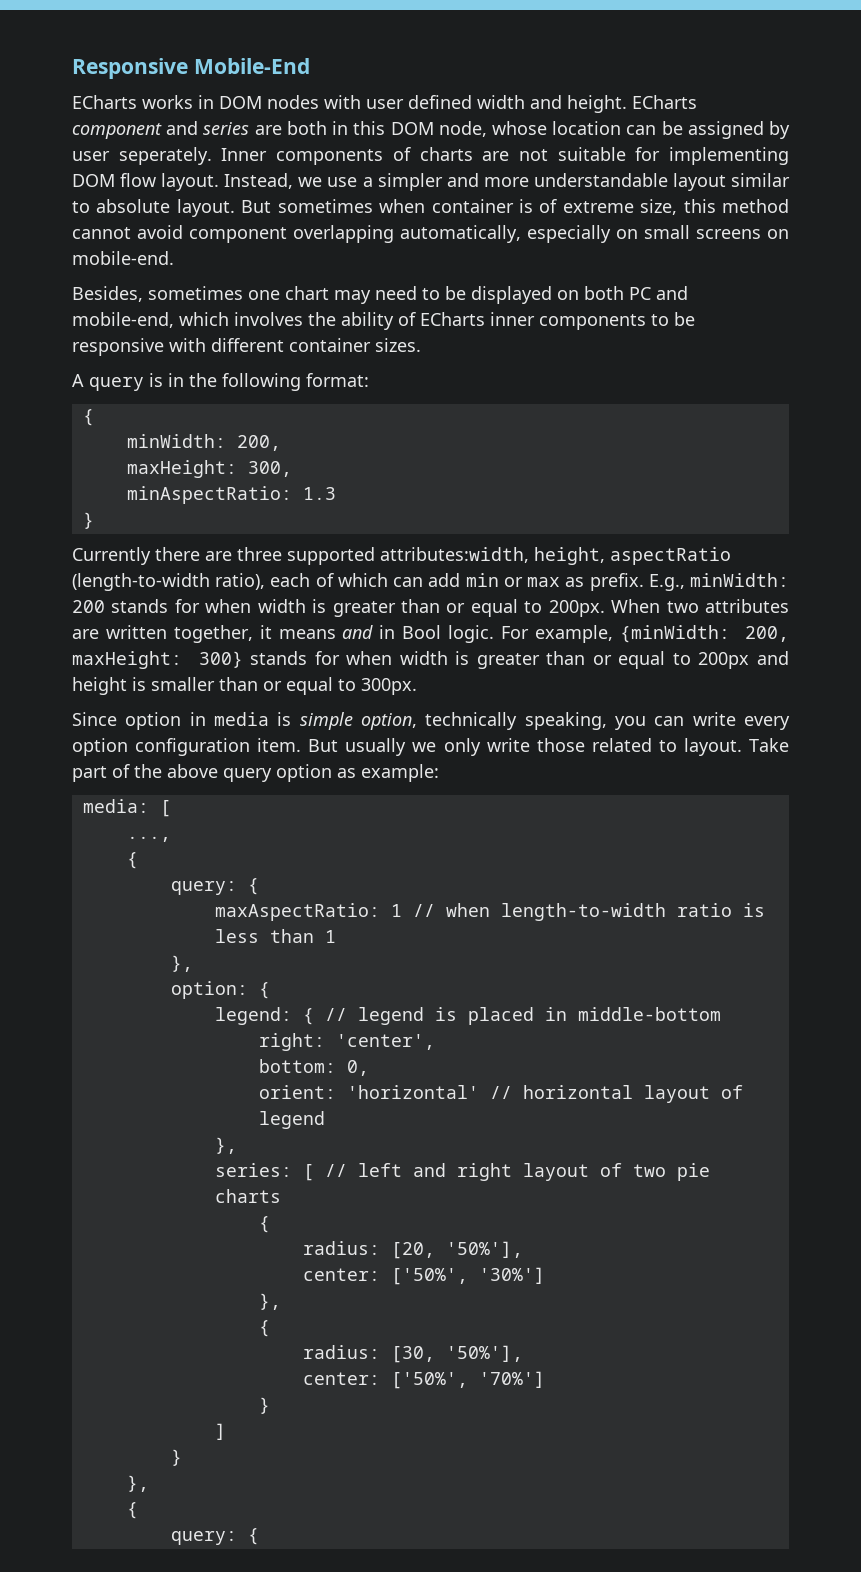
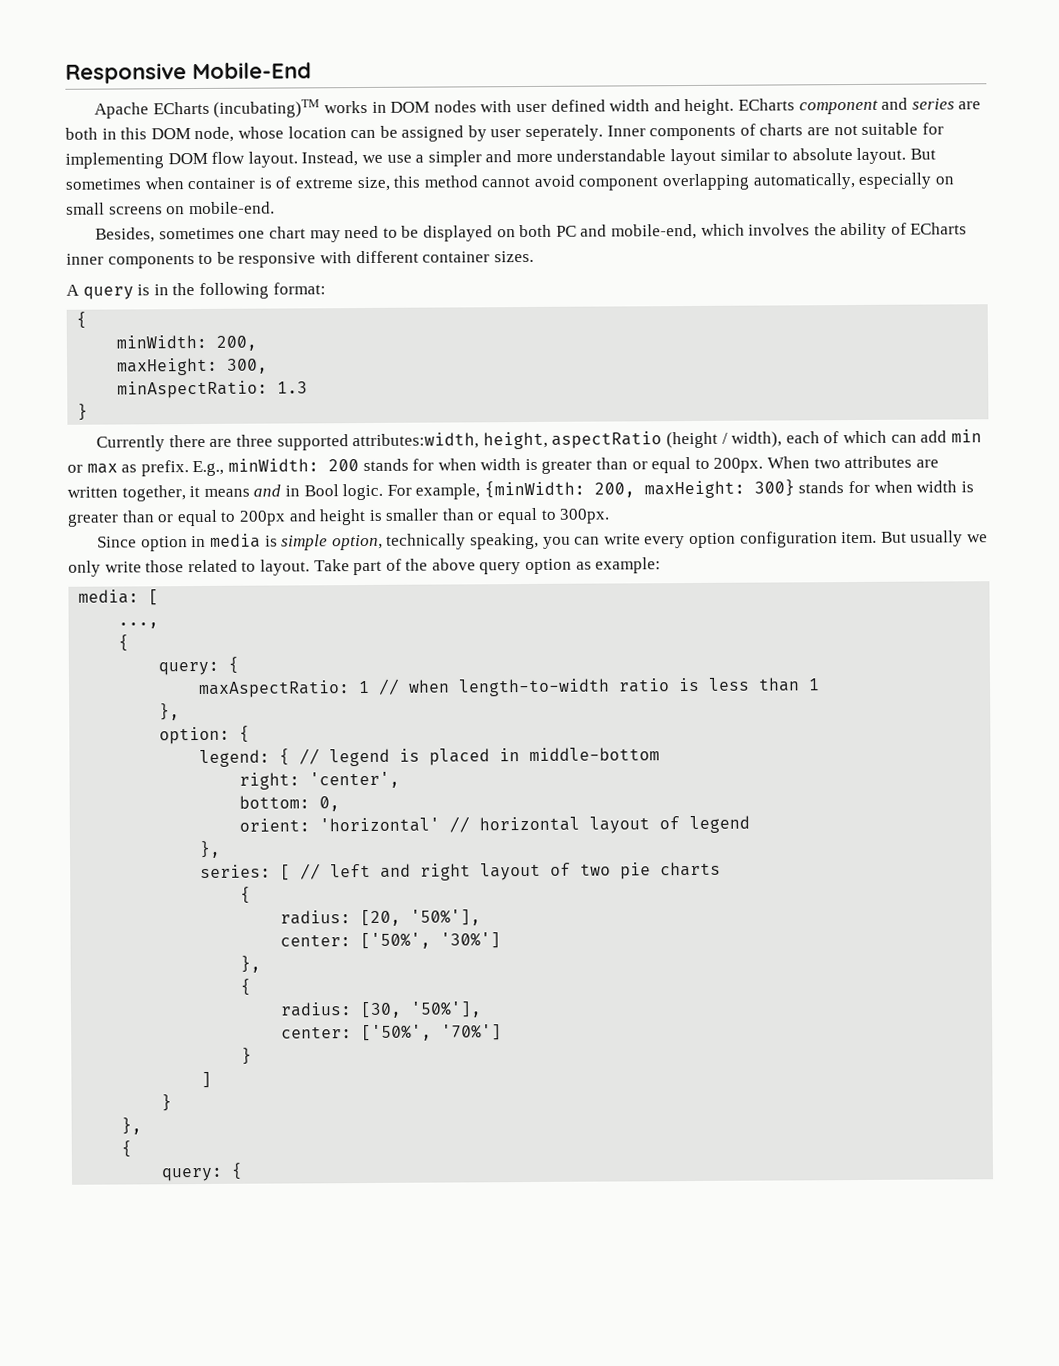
[72,95,137,109] ECharts -> [94,99,321,119] Apache ECharts (incubating)TM
[72,573,266,591] (length-to-width ratio), -> [665,431,783,449] (height / width),

